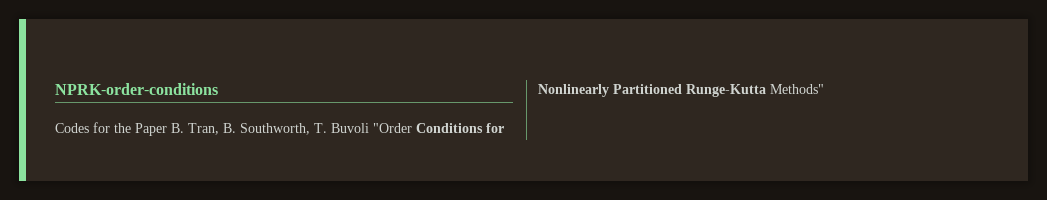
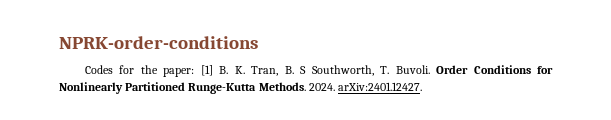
[135,123,184,136] Paper B. -> [163,65,245,77] paper: [1] B. K.
(236, 128) none -> [300,66,307,74] S
[331,123,412,133] Buvoli "Order -> [395,65,469,74] Buvoli. Order
[770,84,824,94] Methods" -> [258,82,423,91] Methods. 2024. arXiv:2401.12427.

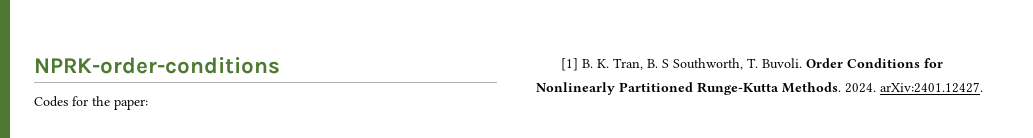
(195, 72) none -> (148, 104) //

